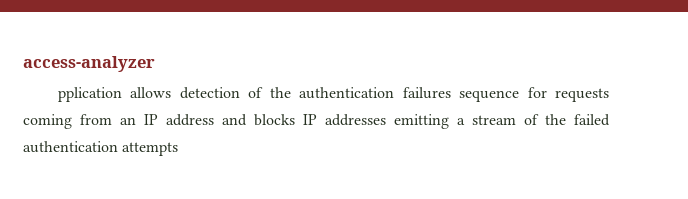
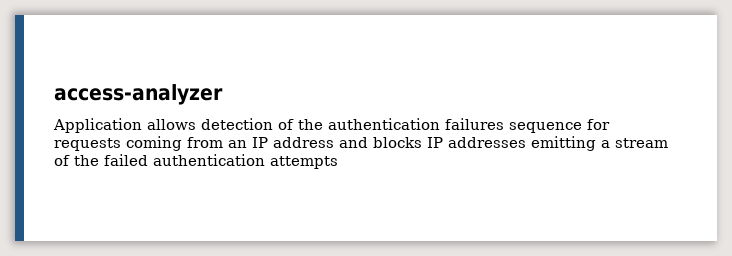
[57,87,122,102] pplication -> [53,118,142,133] Application

